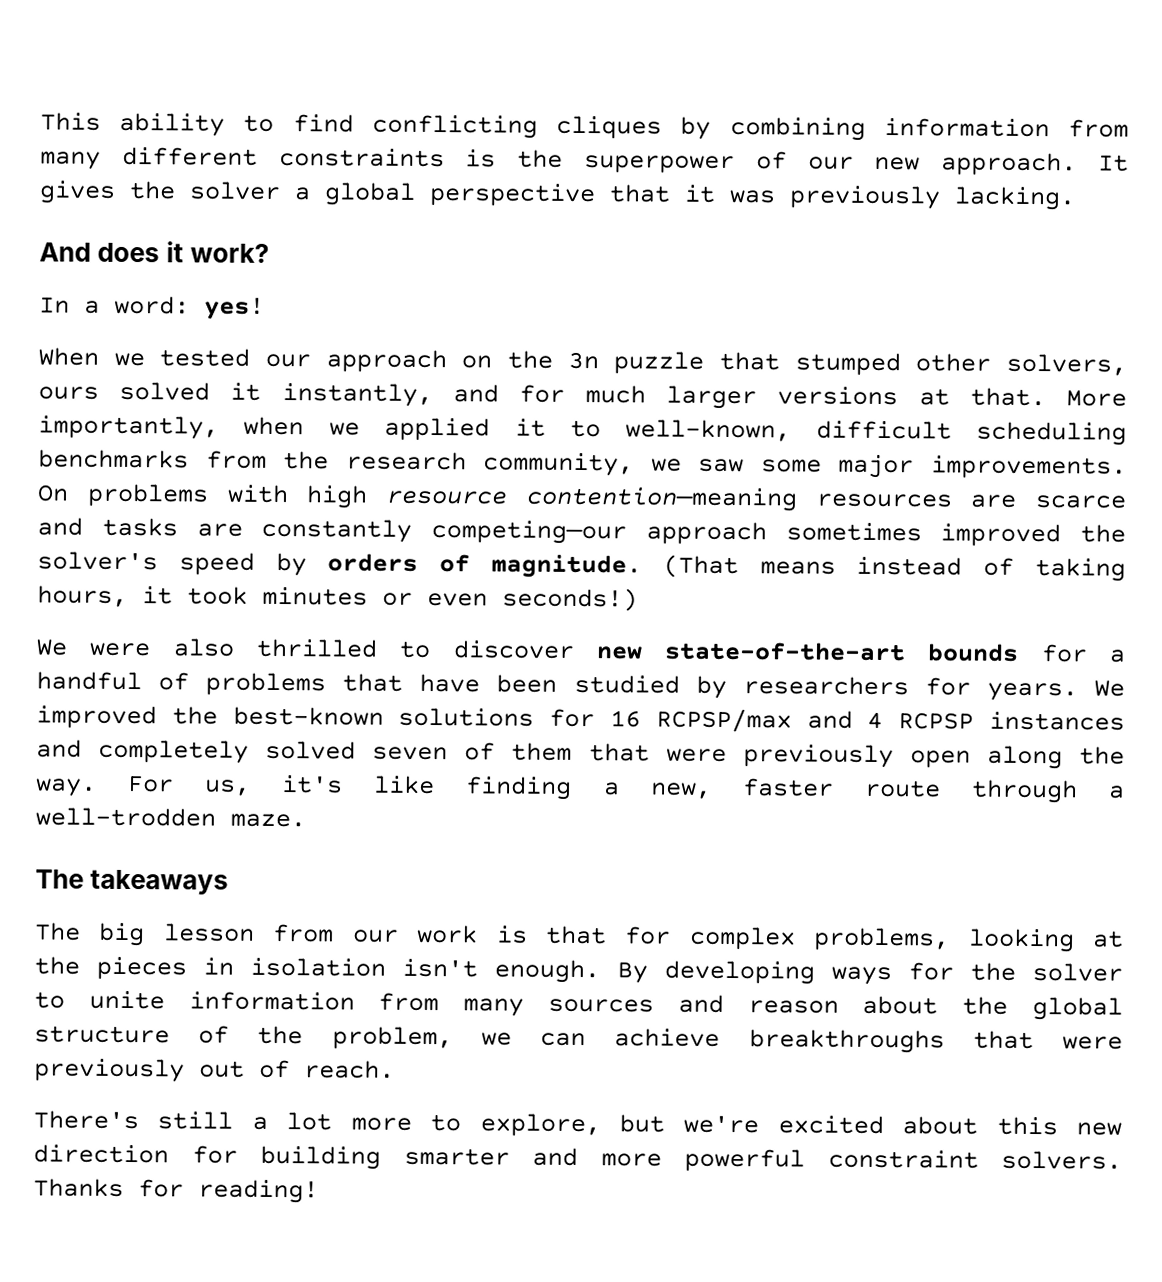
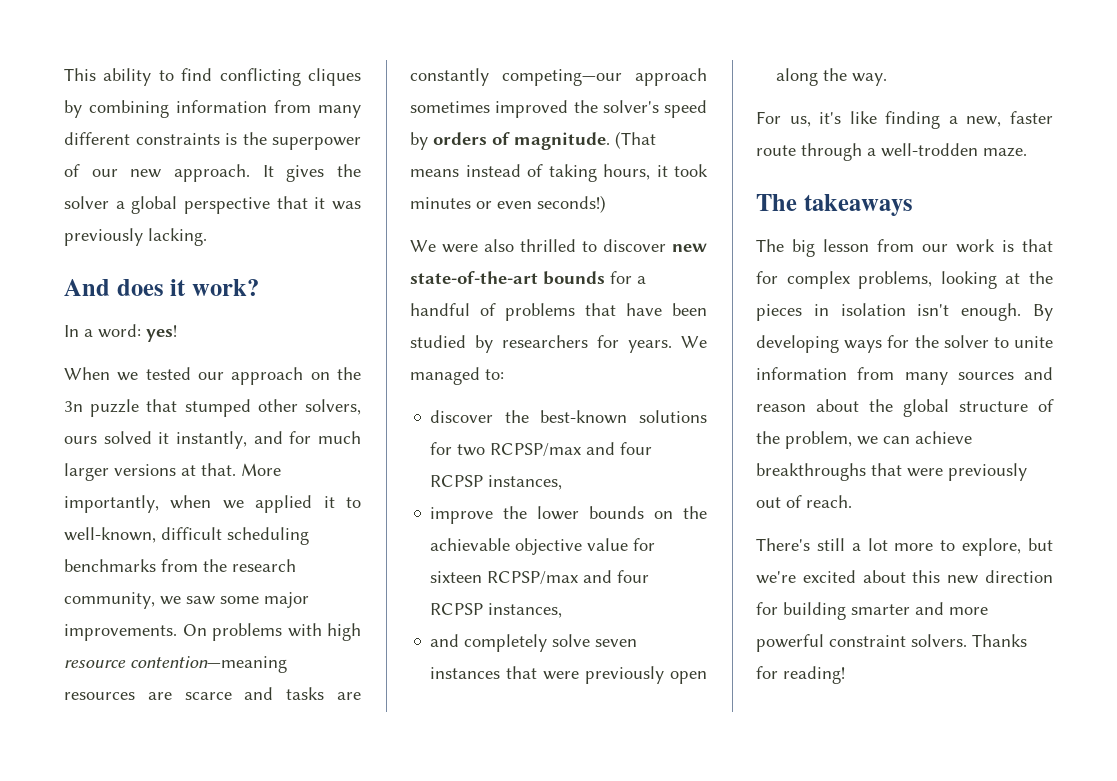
[36,705,157,729] improved -> [410,367,504,385] [430,410,494,423] managed to: // discover
[610,708,1125,733] [36,739,573,764] 16 RCPSP/max and 4 RCPSP instances and completely solved seven of them -> [457,442,653,457] [430,475,563,490] [430,506,707,524] [430,538,656,555] [430,570,650,585] [430,603,563,618] [430,634,638,652] [430,667,501,679] two RCPSP/max and four RCPSP instances, // improve the lower bounds on the achievable objective value for sixteen RCPSP/max and four RCPSP instances, // and completely solve seven instances
(97, 787) none -> (888, 79) //

